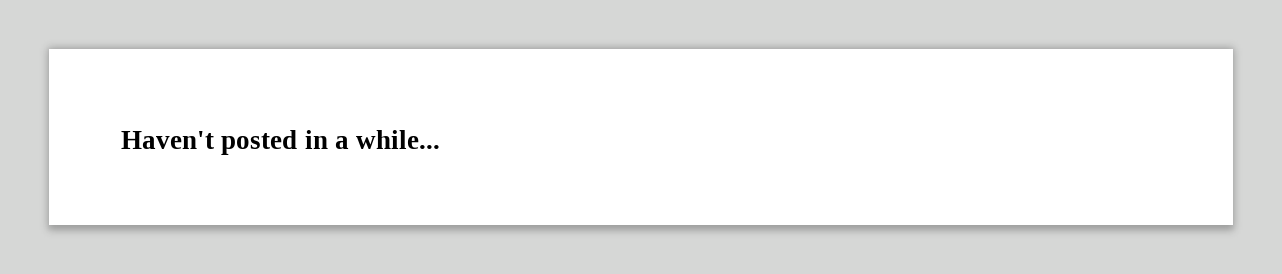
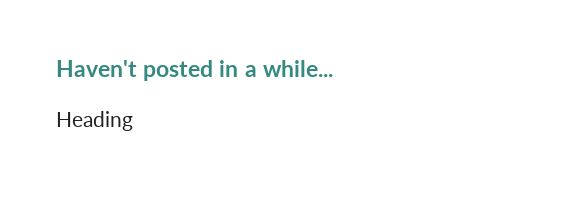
(441, 139) none -> [56,111,133,131] // Heading

